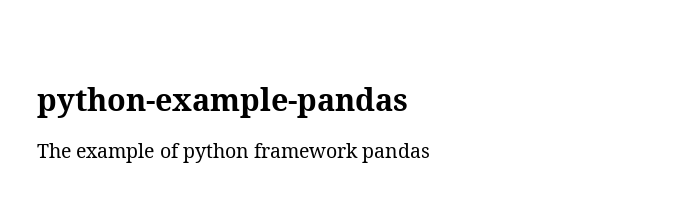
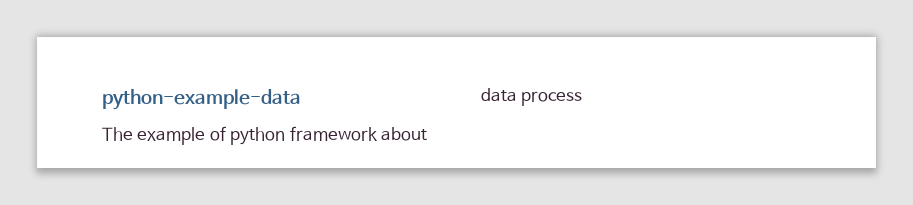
[37,87,408,118] python-example-pandas -> [102,89,301,110] python-example-data
[362,143,431,163] pandas -> [381,127,428,141] [481,88,583,106] about data process

